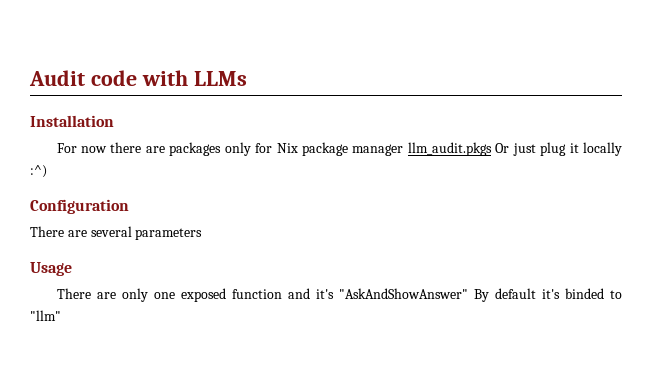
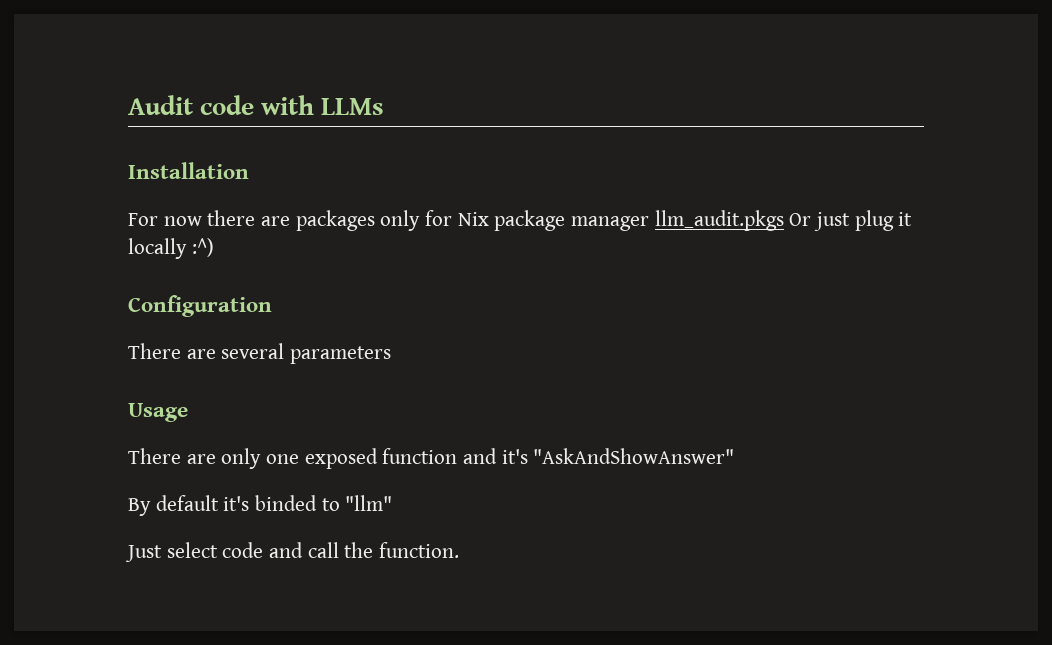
(468, 293) none -> (735, 456) //
(61, 315) none -> [125,542,460,562] // Just select code and call the function.

